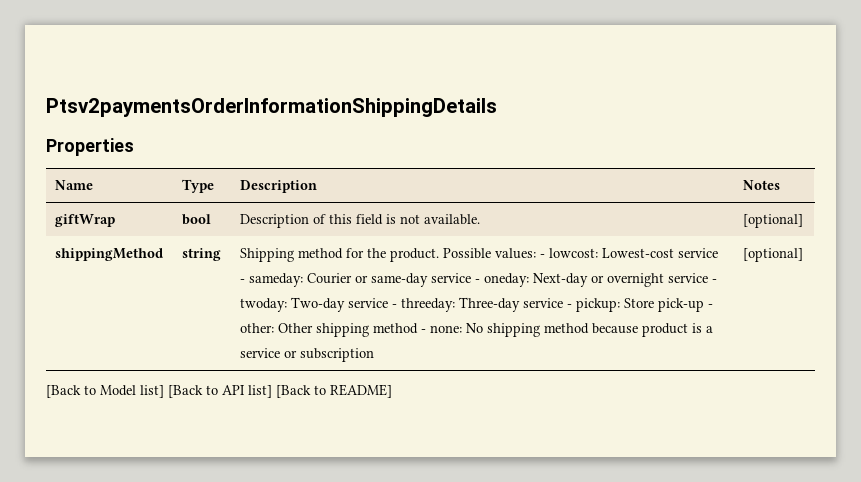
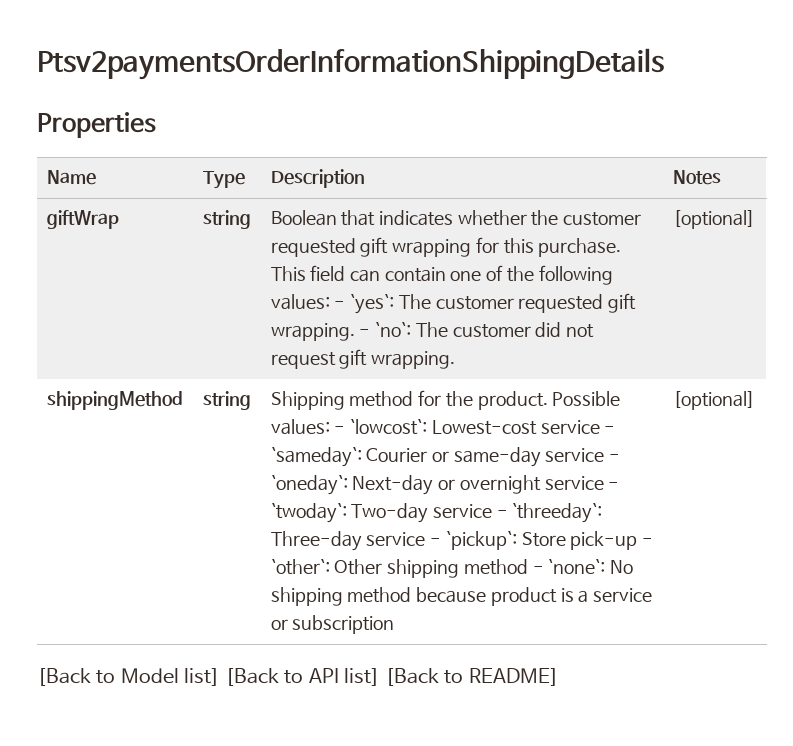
[182,214,212,225] [240,214,481,228] bool | Description of this field is not available. -> [202,210,251,229] [270,210,642,226] [270,237,622,257] [270,265,613,285] [270,293,636,314] [270,322,594,341] [270,349,456,369] string | Boolean that indicates whether the customer requested gift wrapping for this purchase. This field can contain one of the following values: - `yes`: The customer requested gift wrapping. - `no`: The customer did not request gift wrapping.
[549,248,599,258] lowcost: -> [350,419,428,435] `lowcost`:
[249,273,304,287] sameday: -> [270,447,362,467] `sameday`:
[484,273,530,287] oneday: -> [270,475,348,495] `oneday`:
[240,298,288,312] twoday: -> [270,503,347,523] `twoday`:
[401,298,456,312] threeday: -> [512,503,603,523] `threeday`:
[576,298,621,312] pickup: -> [445,531,517,550] `pickup`:
[240,323,275,333] other: -> [270,559,330,575] `other`:
[430,325,463,333] none: -> [548,559,606,574] `none`:

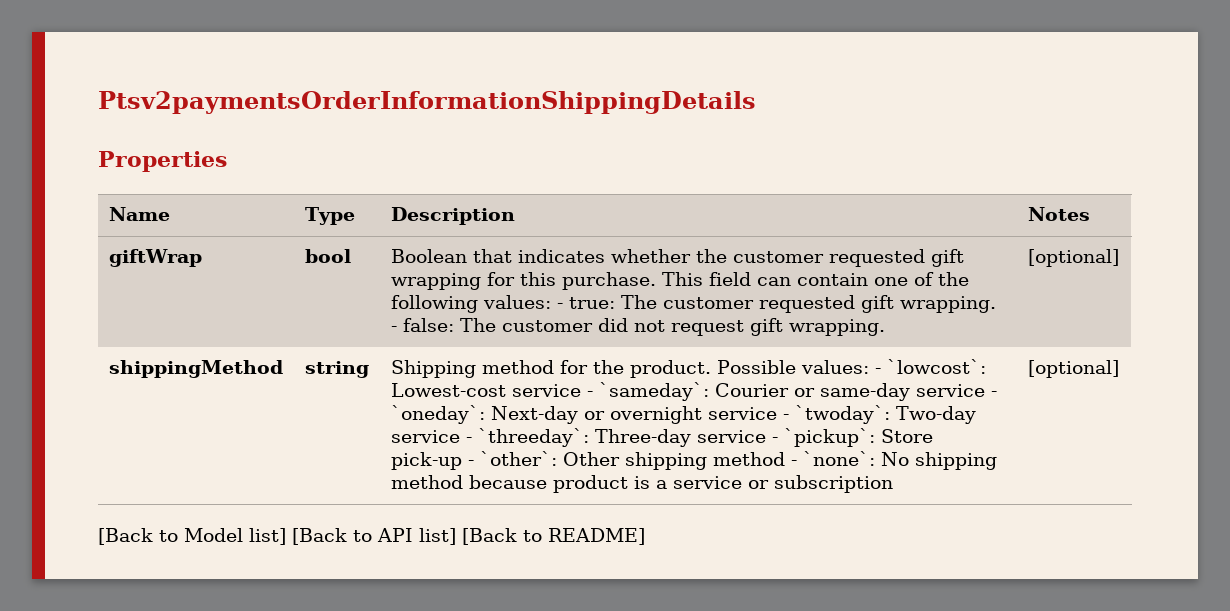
[202,210,251,229] string -> [304,249,351,263] bool
[350,294,395,314] `yes`: -> [568,297,615,309] true:
[375,322,412,337] `no`: -> [402,318,454,332] false:

